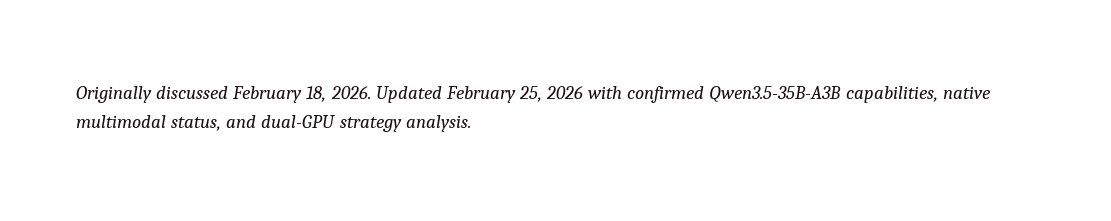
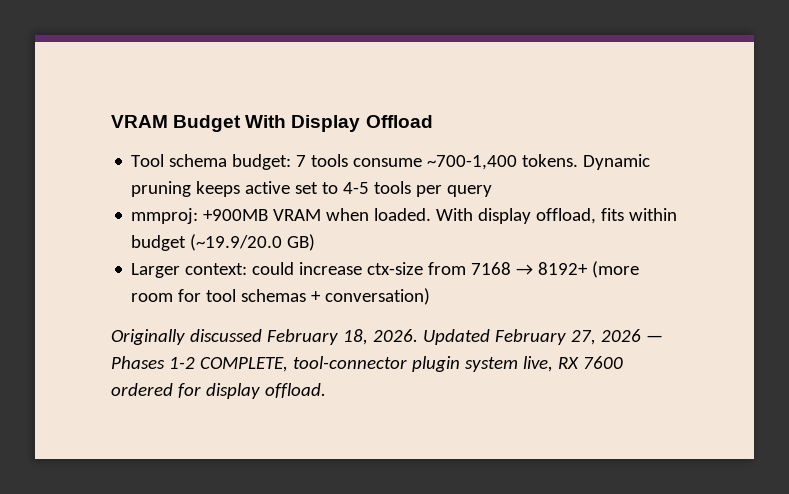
(76, 94) none -> [111,115,433,132] [131,154,651,170] [131,181,493,197] [131,208,678,224] [131,234,316,251] [131,261,640,278] [131,288,431,305] VRAM Budget With Display Offload // Tool schema budget: 7 tools consume ~700-1,400 tokens. Dynamic pruning keeps active set to 4-5 tools per query // mmproj: +900MB VRAM when loaded. With display offload, fits within budget (~19.9/20.0 GB) // Larger context: could increase ctx-size from 7168 → 8192+ (more room for tool schemas + conversation) //
[518,86,991,103] [76,115,471,132] 25, 2026 with confirmed Qwen3.5-35B-A3B capabilities, native multimodal status, and dual-GPU strategy analysis. -> [570,329,663,345] [111,356,623,372] [111,383,326,399] 27, 2026 — Phases 1-2 COMPLETE, tool-connector plugin system live, RX 7600 ordered for display offload.

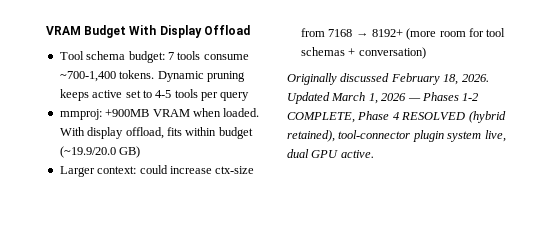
[494,329,596,345] February 27, -> [331,92,378,104] March 1,
[292,356,623,372] [111,383,326,399] tool-connector plugin system live, RX 7600 ordered for display offload. -> [357,111,506,123] [287,130,506,142] [287,149,374,158] Phase 4 RESOLVED (hybrid retained), tool-connector plugin system live, dual GPU active.

